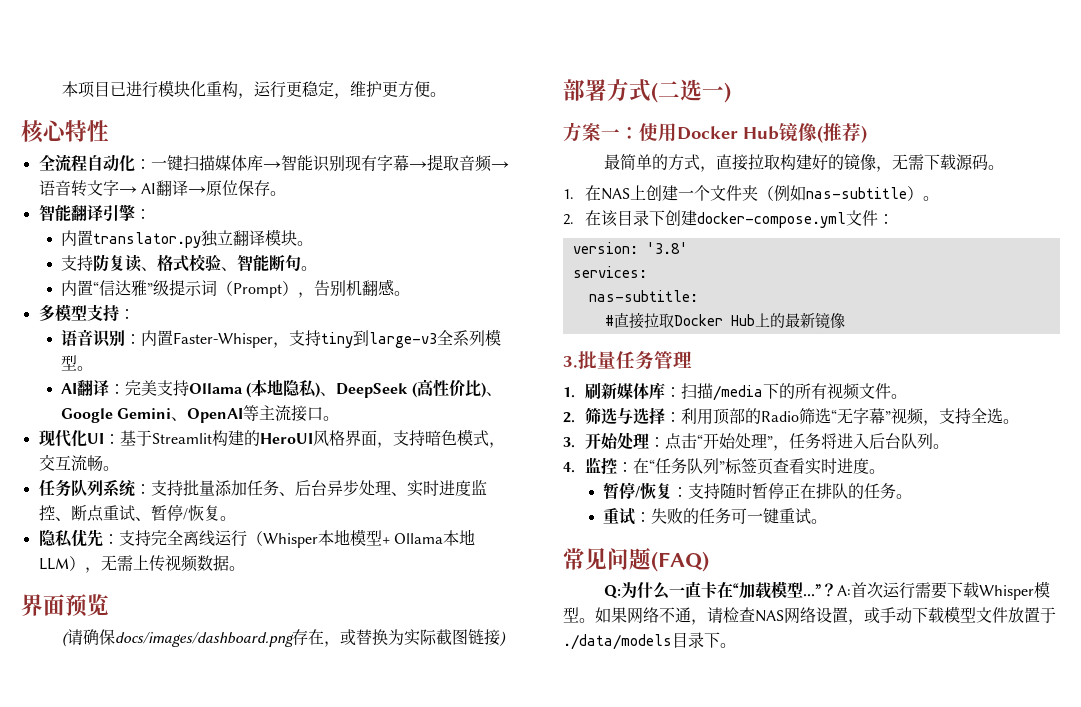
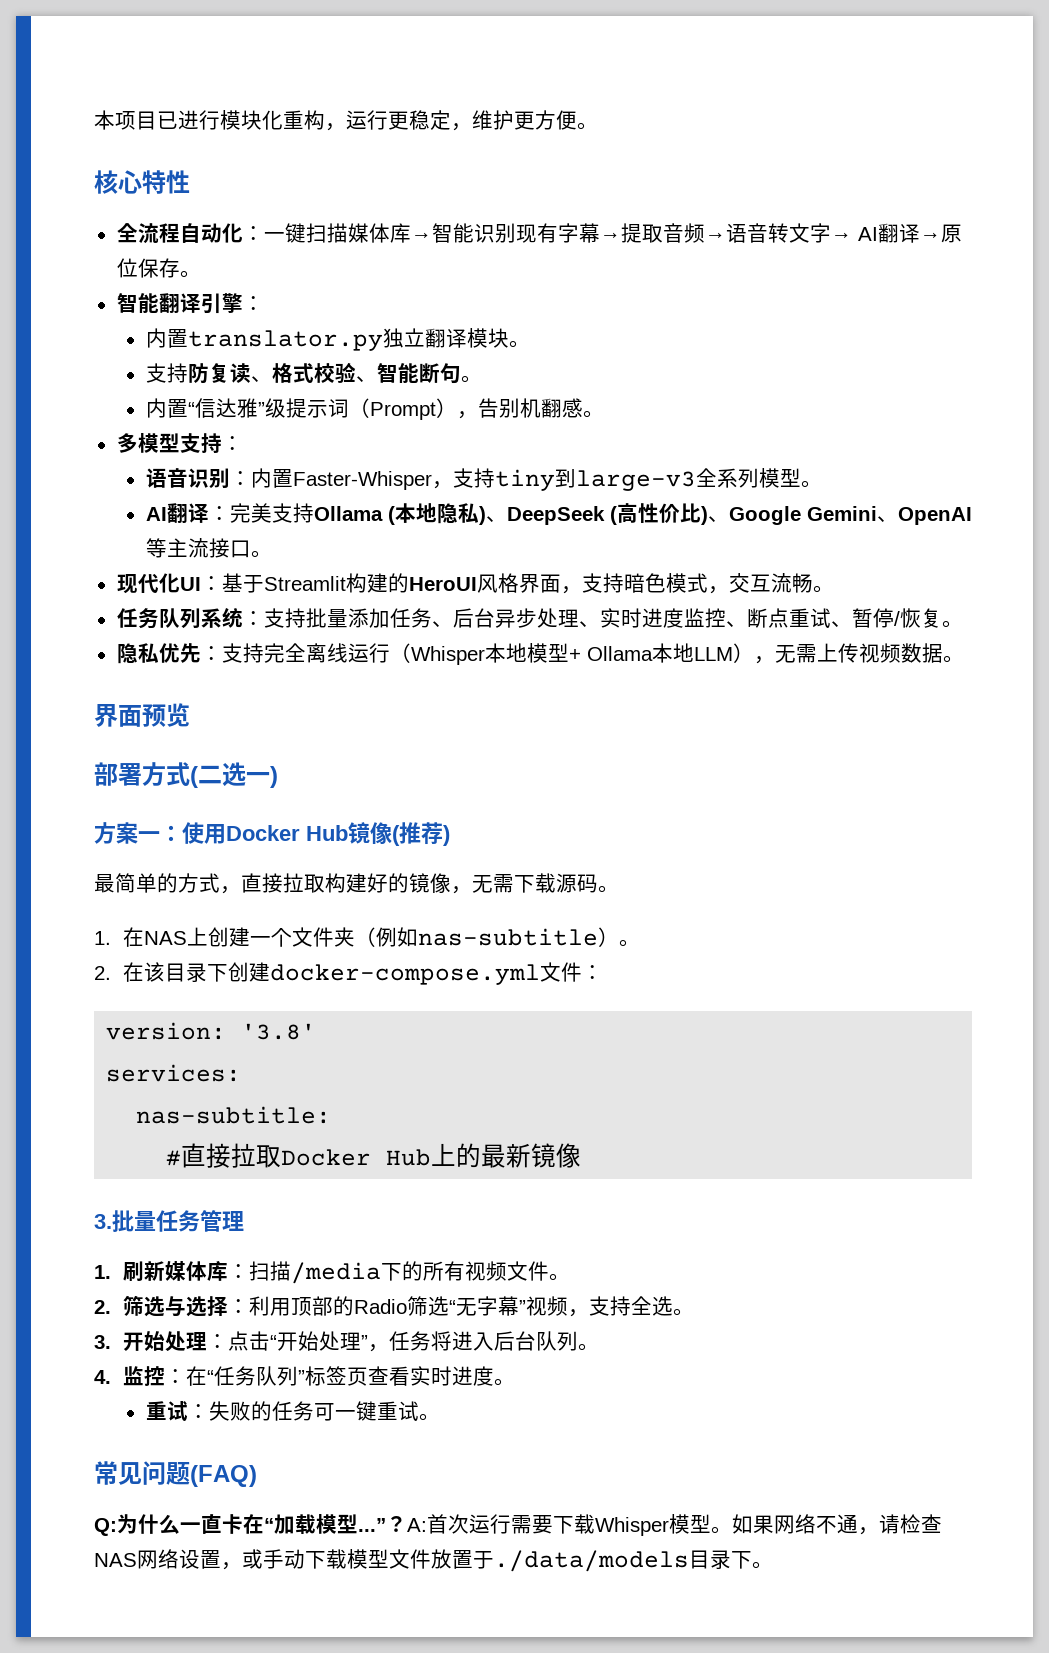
[61,629,506,647] // (请确保docs/images/dashboard.png存在，或替换为实际截图链接) -> (190, 715) none
[602,482,912,500] // 暂停/恢复：支持随时暂停正在排队的任务。 -> (515, 1382) none

